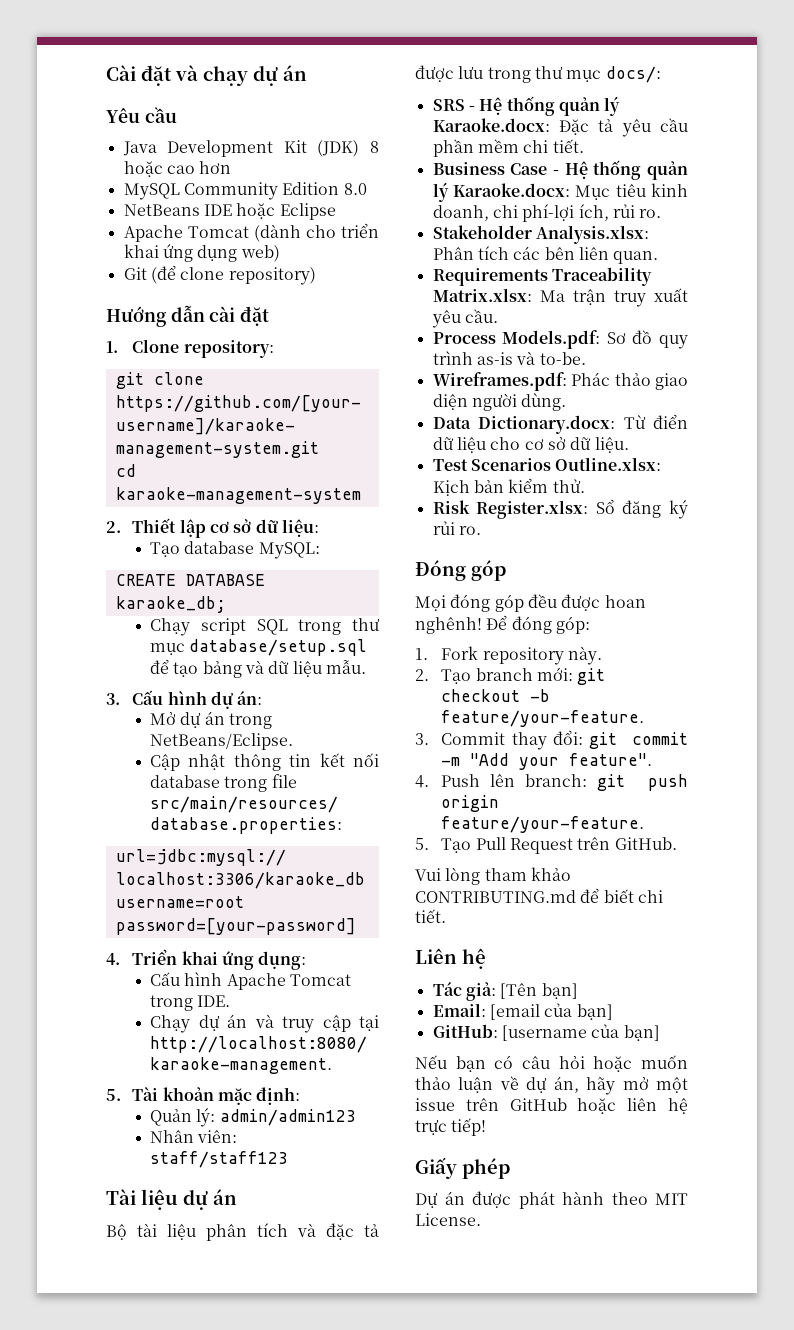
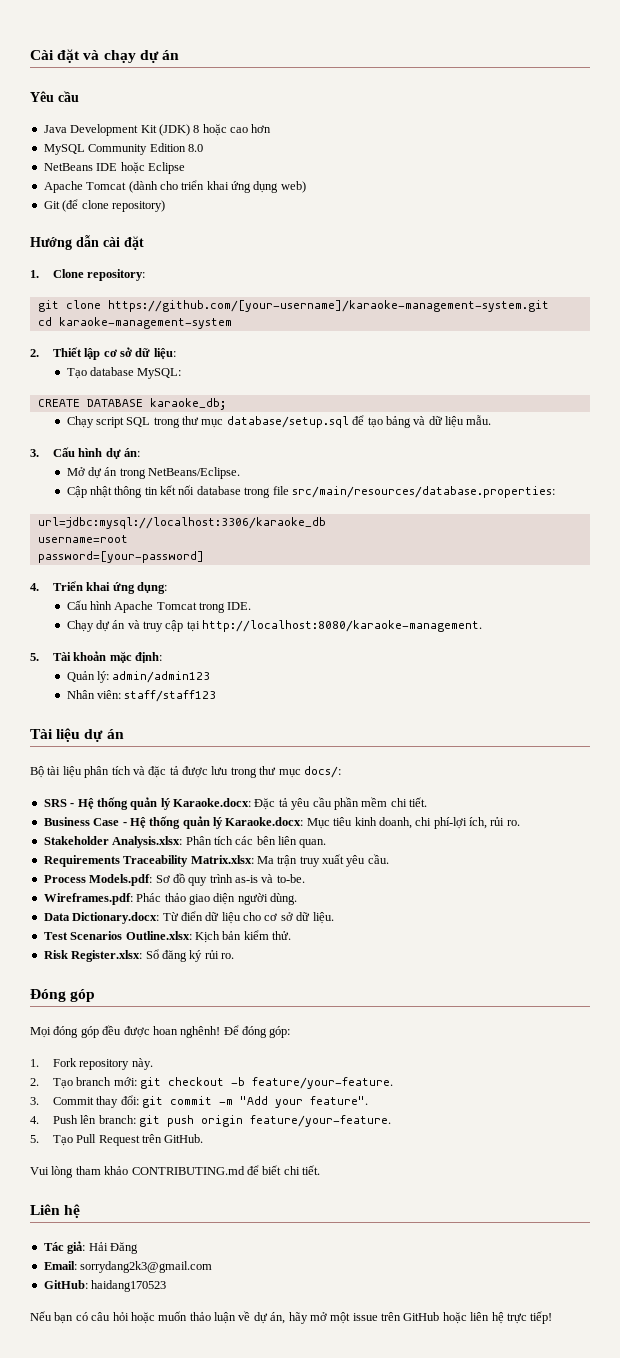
[500,983,578,999] [Tên bạn] -> [88,1242,138,1254] Hải Đăng
[489,1003,613,1020] [432,1024,660,1041] [email của bạn] // GitHub: [username của bạn] -> [80,1261,213,1273] [43,1280,167,1292] sorrydang2k3@gmail.com // GitHub: haidang170523
[415,1157,510,1179] [415,1191,688,1209] [415,1213,481,1226] // Giấy phép // Dự án được phát hành theo MIT License. -> (553, 1317) none

